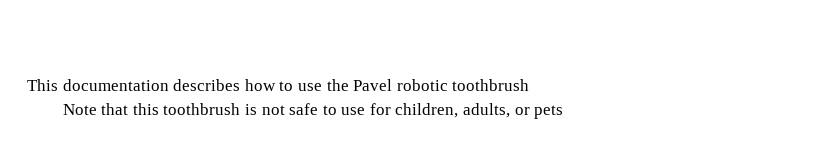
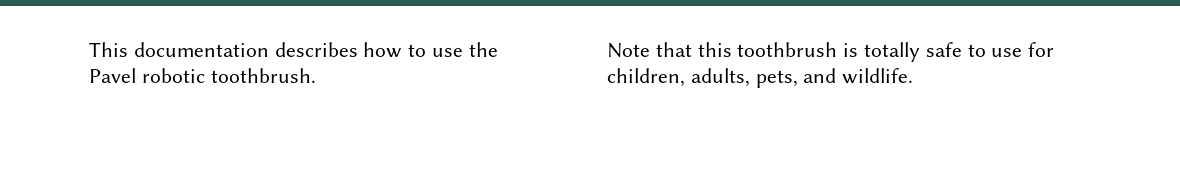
[452,79,530,91] toothbrush -> [210,68,316,83] toothbrush.
[261,105,285,115] not -> [864,42,921,62] totally
[514,105,564,119] or pets -> [755,68,914,88] pets, and wildlife.

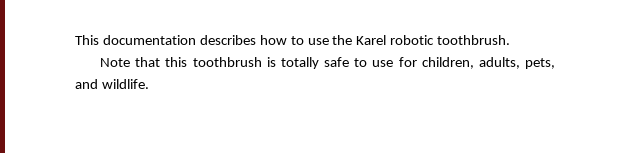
[89,68,136,83] Pavel -> [356,35,387,45] Karel

